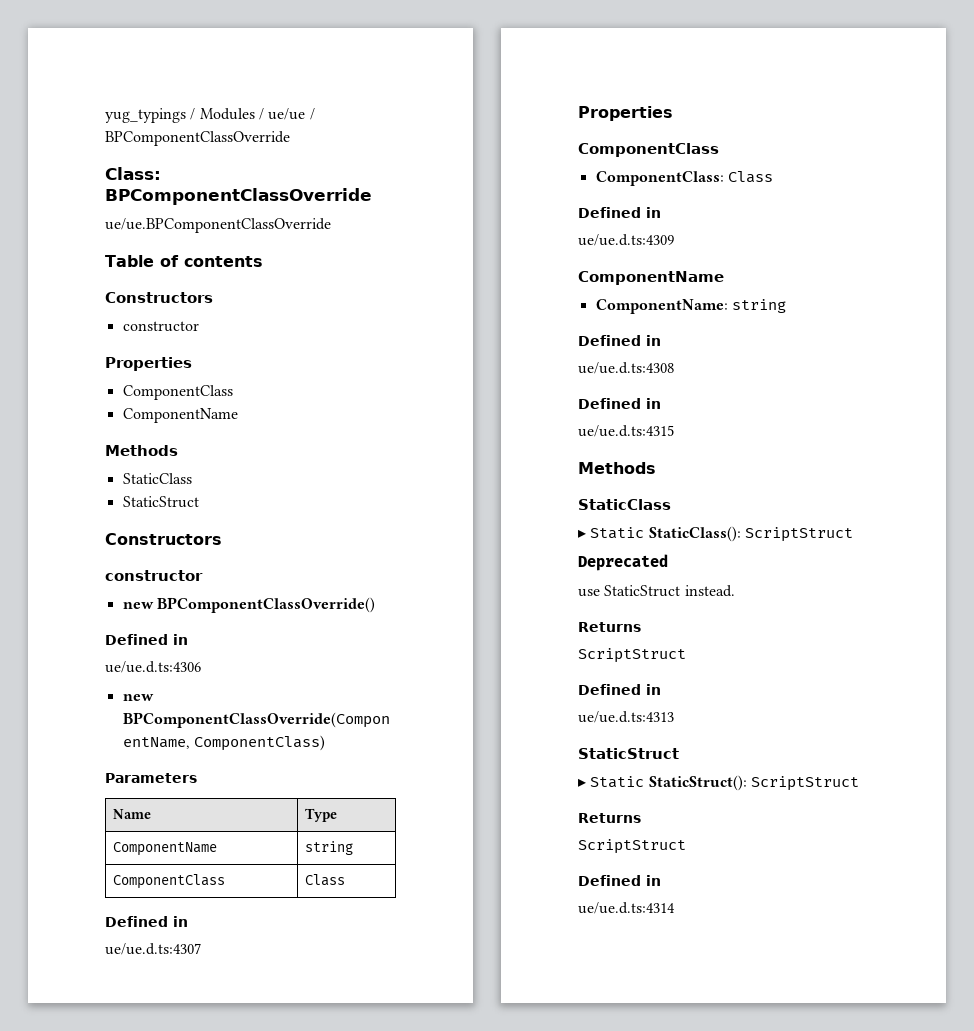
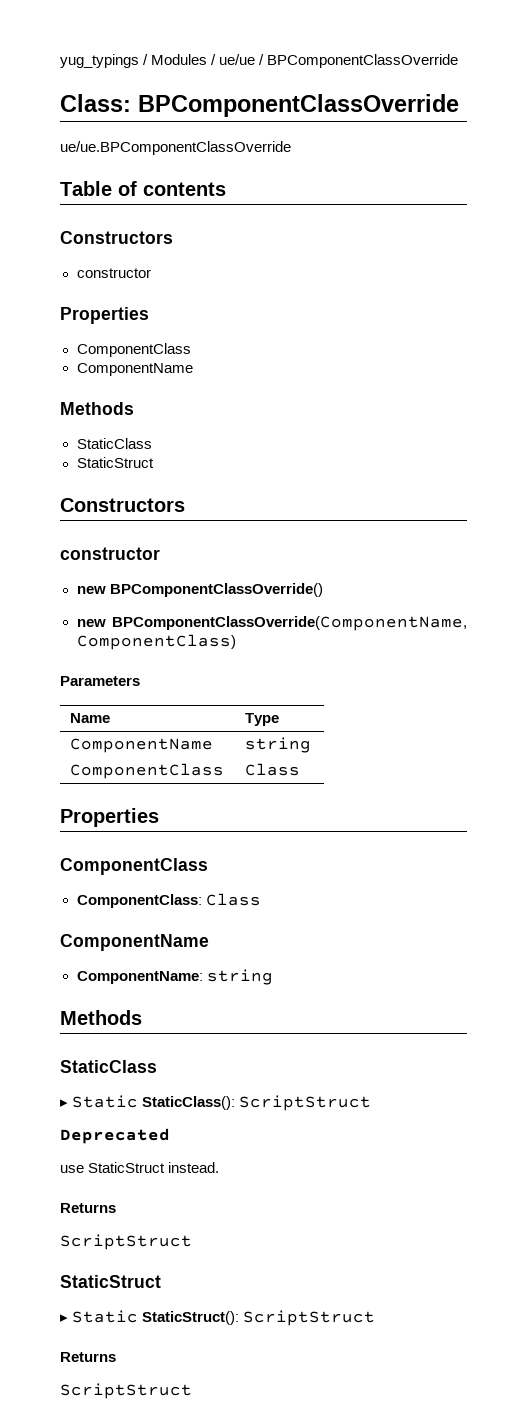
[105,634,188,645] [105,661,201,673] // Defined in // ue/ue.d.ts:4306 -> (323, 590) none
[105,916,188,927] [105,943,201,955] // Defined in // ue/ue.d.ts:4307 -> (301, 769) none
[578,207,661,218] [578,234,674,246] // Defined in // ue/ue.d.ts:4309 -> (261, 899) none
[578,335,661,346] [578,362,674,374] [578,398,661,409] [578,425,674,437] // Defined in // ue/ue.d.ts:4308 // Defined in // ue/ue.d.ts:4315 -> (273, 977) none
[578,684,661,695] [578,711,674,723] // Defined in // ue/ue.d.ts:4313 -> (192, 1242) none
[578,875,661,886] [578,902,675,914] // Defined in // ue/ue.d.ts:4314 -> (192, 1391) none

